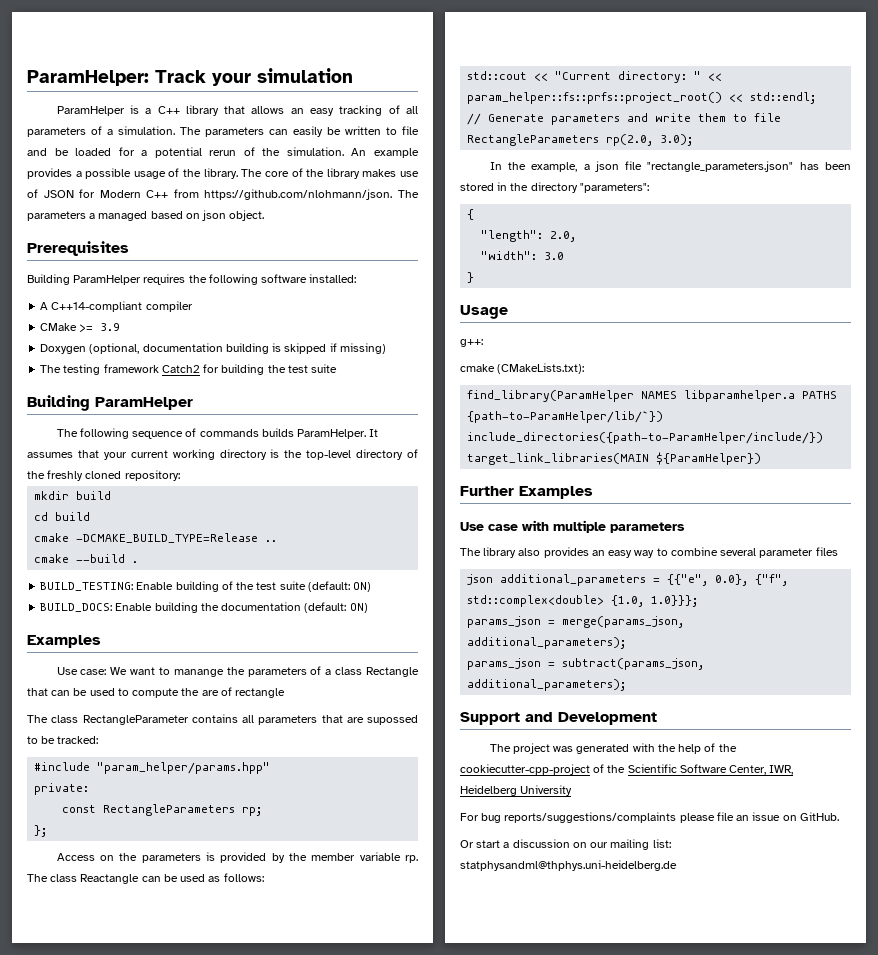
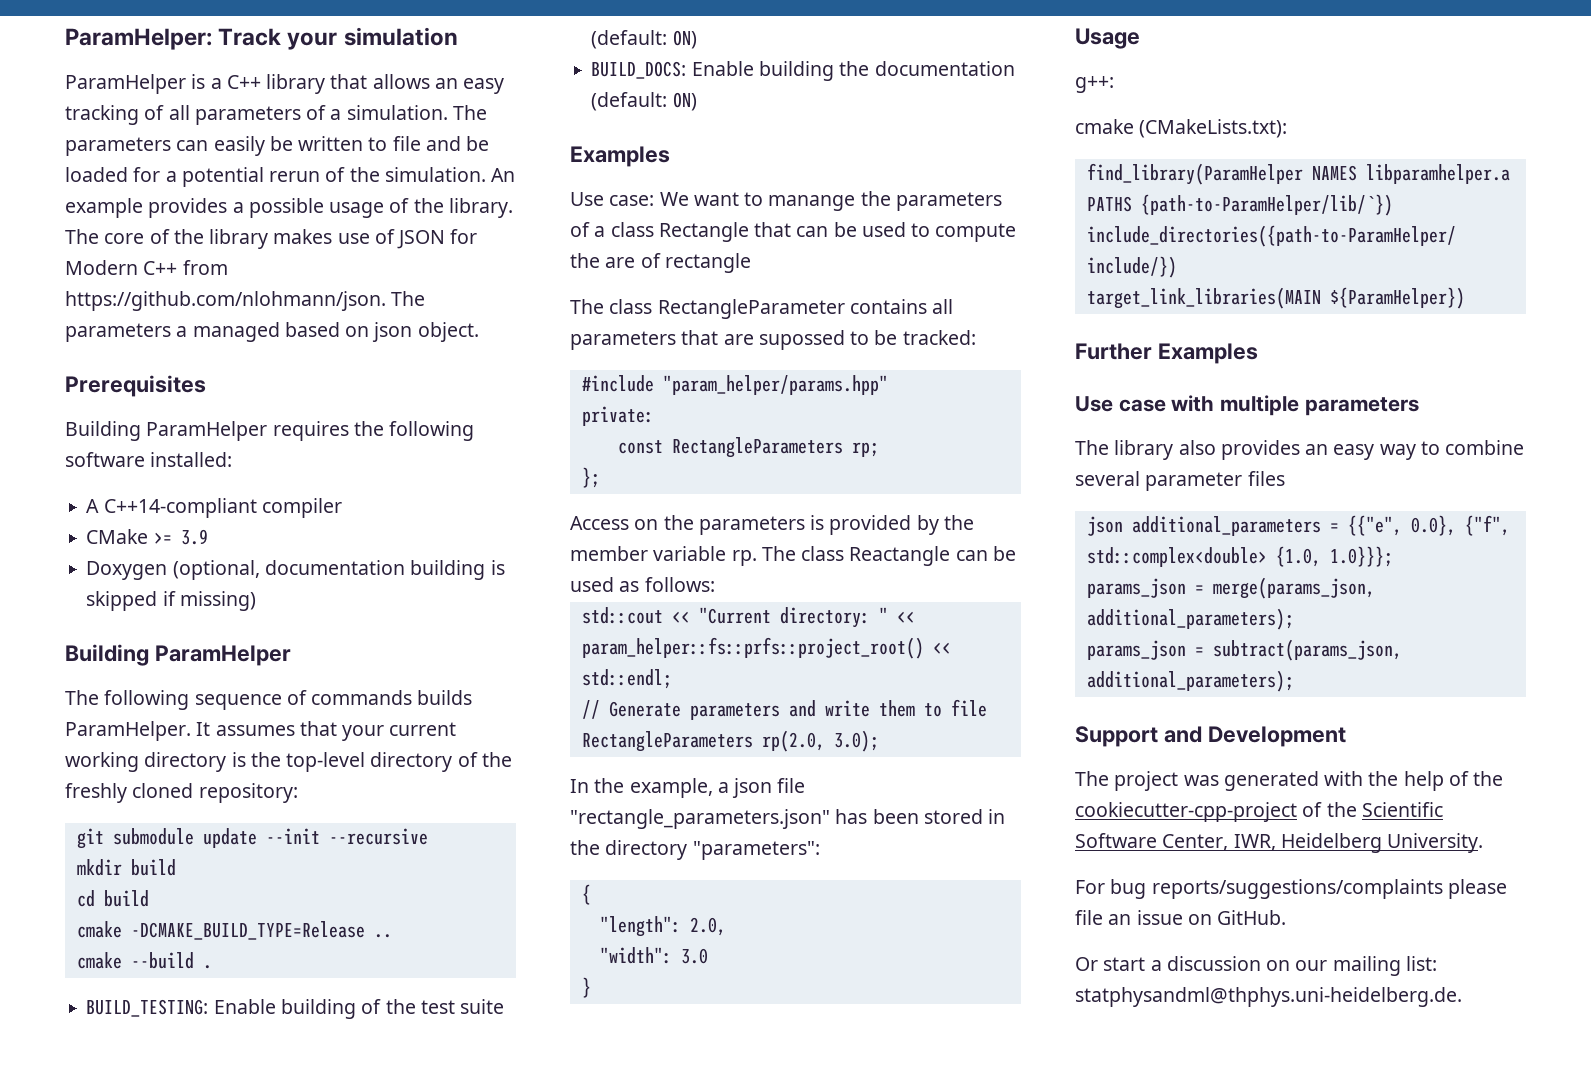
[40,364,338,375] // The testing framework Catch2 for building the test suite -> (256, 601) none
(180, 475) none -> [76,828,428,849] // git submodule update --init --recursive
[520,785,573,796] University -> [1387,833,1484,853] University.
[460,860,677,871] statphysandml@thphys.uni-heidelberg.de -> [1075,987,1462,1007] statphysandml@thphys.uni-heidelberg.de.

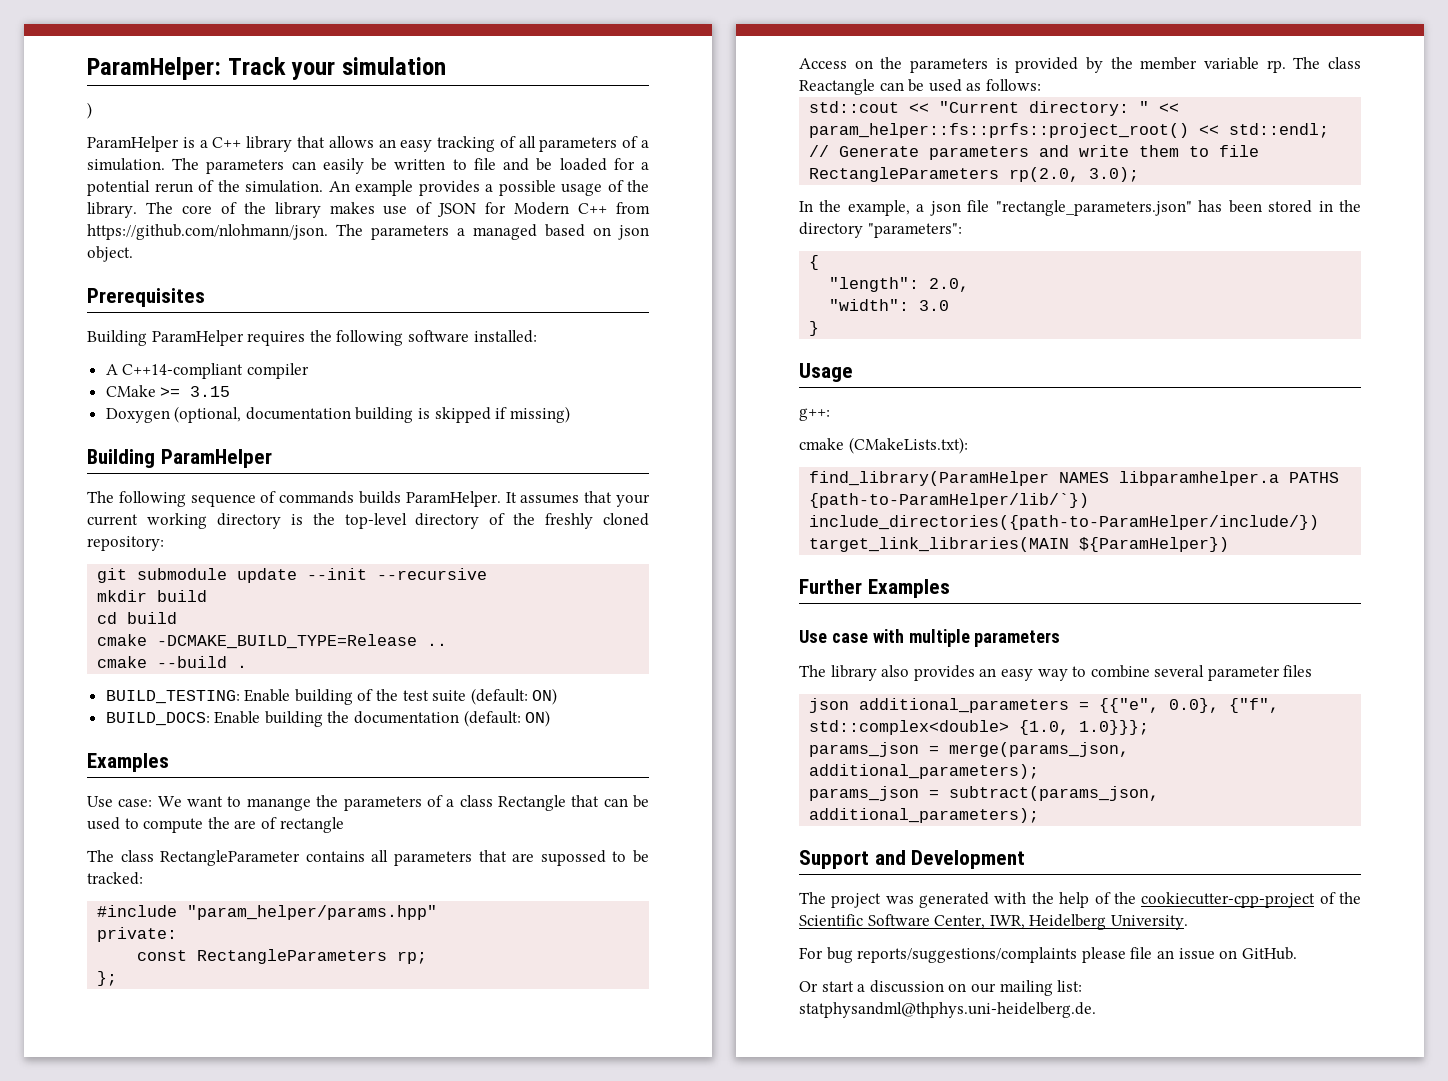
(458, 36) none -> [87,102,92,119] // )
[180,529,208,545] 3.9 -> [190,386,231,397] 3.15

